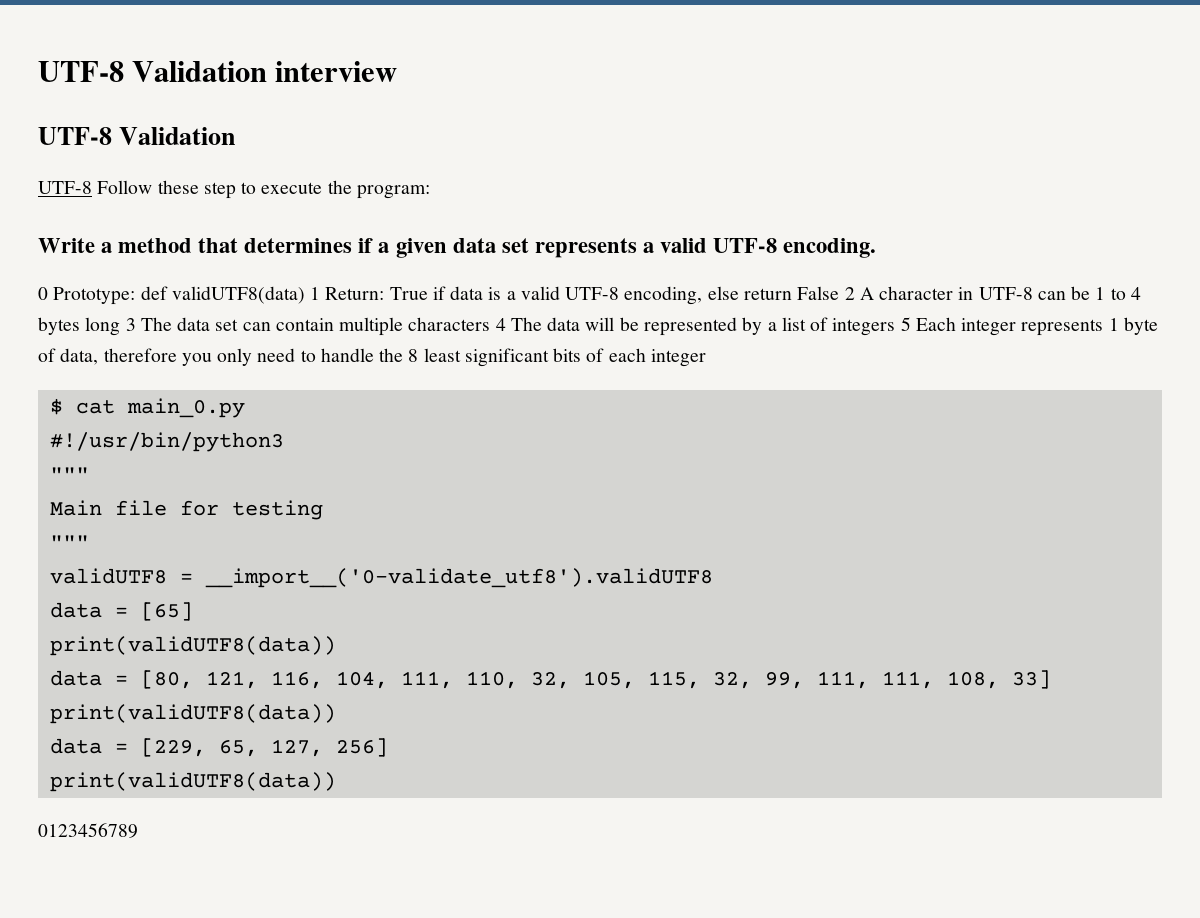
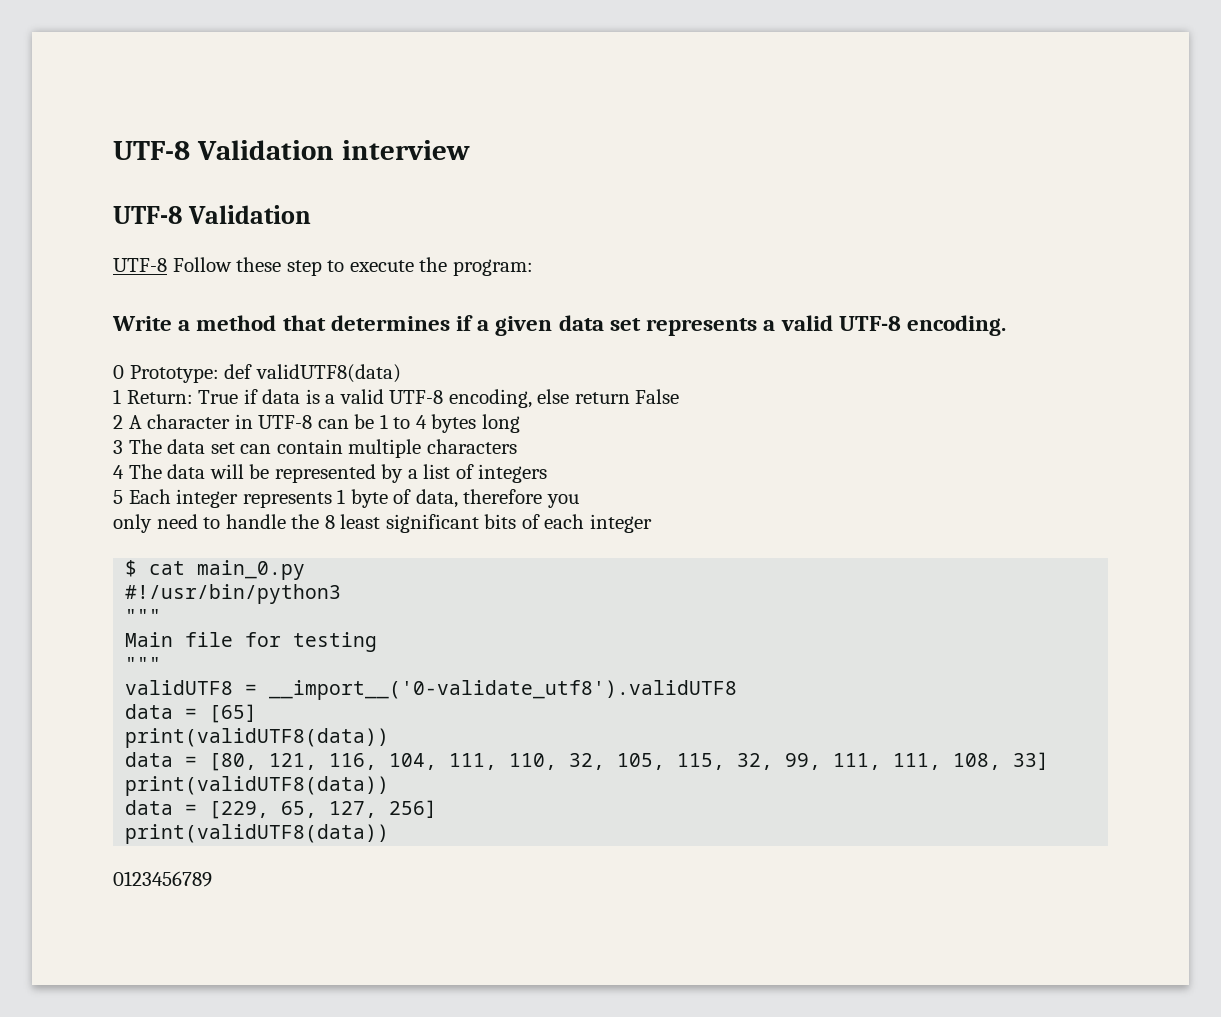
(305, 295) none -> (401, 373) //
(840, 293) none -> (680, 396) //
(121, 326) none -> (520, 423) //
(491, 324) none -> (517, 446) //
(896, 327) none -> (548, 473) //
(212, 359) none -> (579, 501) //

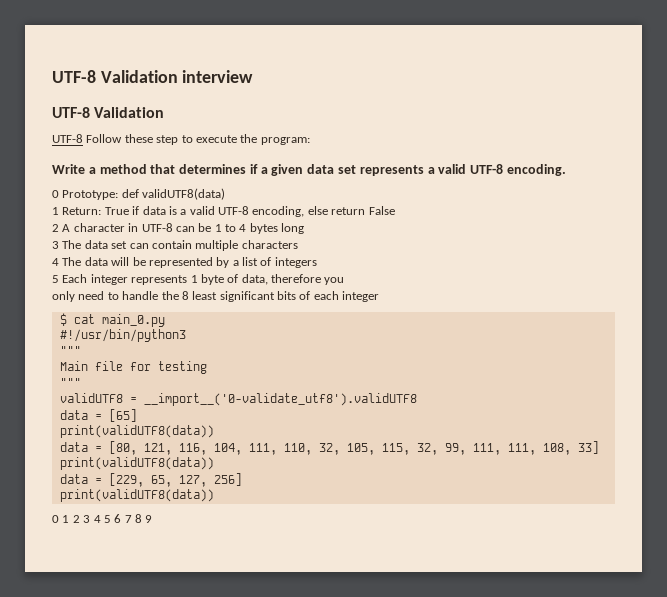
[113,871,212,887] 0123456789 -> [52,514,153,523] 0 1 2 3 4 5 6 7 8 9

